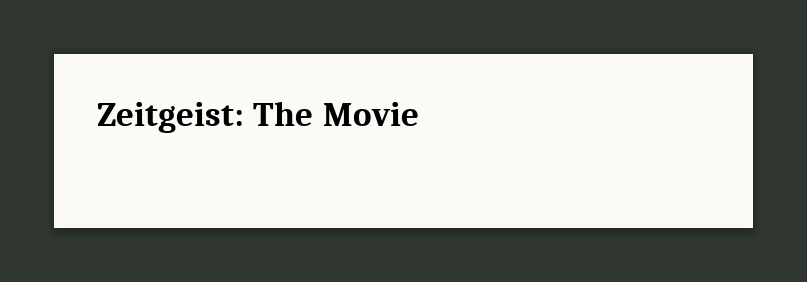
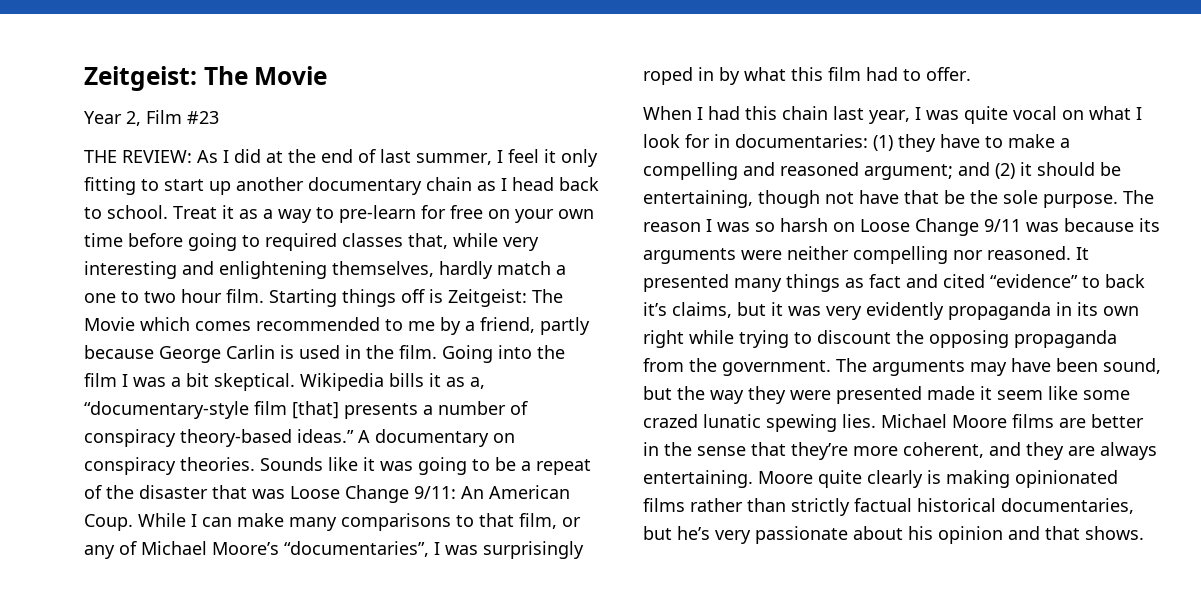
[97,101,419,133] Zeitgeist: The Movie -> [84,66,328,91] [84,110,219,126] [84,149,598,167] [84,177,599,195] [84,205,594,223] [84,233,539,251] [84,261,566,279] [84,289,563,307] [84,317,590,335] [84,345,565,363] [84,373,485,391] [84,401,528,419] [84,429,515,447] [84,457,591,475] [84,485,570,503] [84,513,581,531] [84,541,584,559] [643,67,971,85] [643,106,1142,124] [643,134,1070,152] [643,162,1121,180] [643,190,1154,208] [643,218,1160,236] [643,246,1089,264] [643,274,1145,292] [643,302,1139,320] [643,330,1117,348] [643,358,1161,376] [643,386,1130,404] [643,414,1144,432] [643,442,1157,460] [643,470,1118,488] [643,498,1134,516] [643,526,1144,544] Zeitgeist: The Movie // Year 2, Film #23 // THE REVIEW: As I did at the end of last summer, I feel it only fitting to start up another documentary chain as I head back to school. Treat it as a way to pre-learn for free on your own time before going to required classes that, while very interesting and enlightening themselves, hardly match a one to two hour film. Starting things off is Zeitgeist: The Movie which comes recommended to me by a friend, partly because George Carlin is used in the film. Going into the film I was a bit skeptical. Wikipedia bills it as a, “documentary-style film [that] presents a number of conspiracy theory-based ideas.” A documentary on conspiracy theories. Sounds like it was going to be a repeat of the disaster that was Loose Change 9/11: An American Coup. While I can make many comparisons to that film, or any of Michael Moore’s “documentaries”, I was surprisingly roped in by what this film had to offer. // When I had this chain last year, I was quite vocal on what I look for in documentaries: (1) they have to make a compelling and reasoned argument; and (2) it should be entertaining, though not have that be the sole purpose. The reason I was so harsh on Loose Change 9/11 was because its arguments were neither compelling nor reasoned. It presented many things as fact and cited “evidence” to back it’s claims, but it was very evidently propaganda in its own right while trying to discount the opposing propaganda from the government. The arguments may have been sound, but the way they were presented made it seem like some crazed lunatic spewing lies. Michael Moore films are better in the sense that they’re more coherent, and they are always entertaining. Moore quite clearly is making opinionated films rather than strictly factual historical documentaries, but he’s very passionate about his opinion and that shows.

